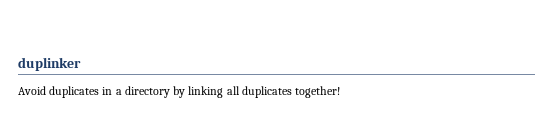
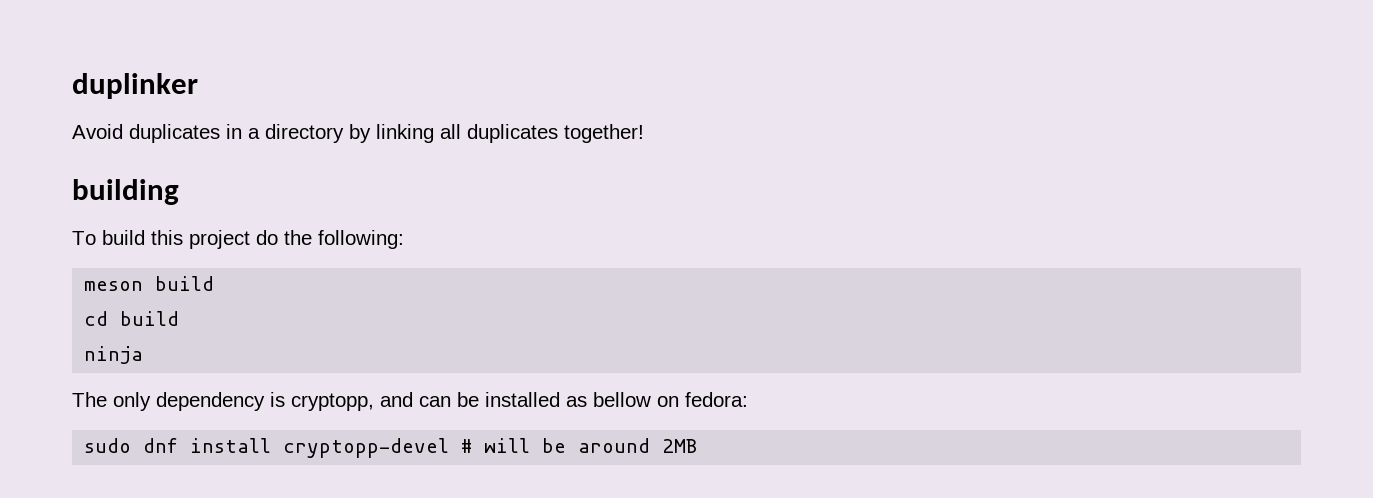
(341, 92) none -> [72,179,179,205] [72,230,404,249] [84,276,215,291] [84,311,180,326] [84,346,144,364] [72,392,748,411] [84,438,698,458] // building // To build this project do the following: // meson build // cd build // ninja // The only dependency is cryptopp, and can be installed as bellow on fedora: // sudo dnf install cryptopp-devel # will be around 2MB

